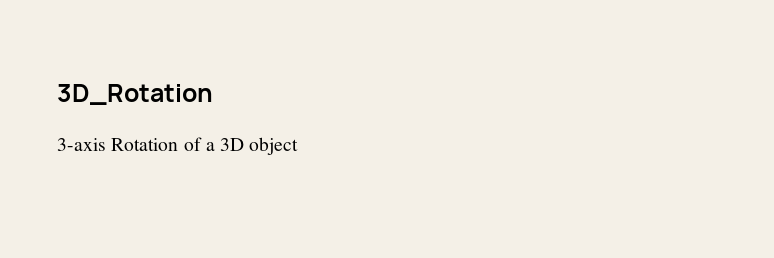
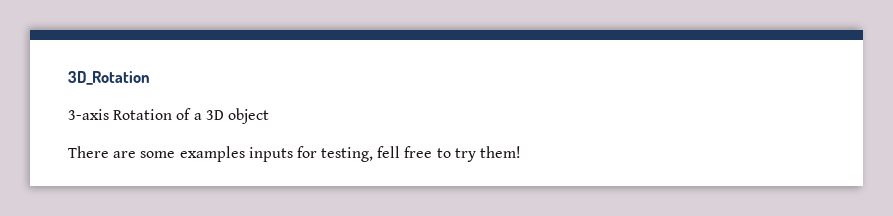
(299, 146) none -> [68,146,522,162] // There are some examples inputs for testing, fell free to try them!

